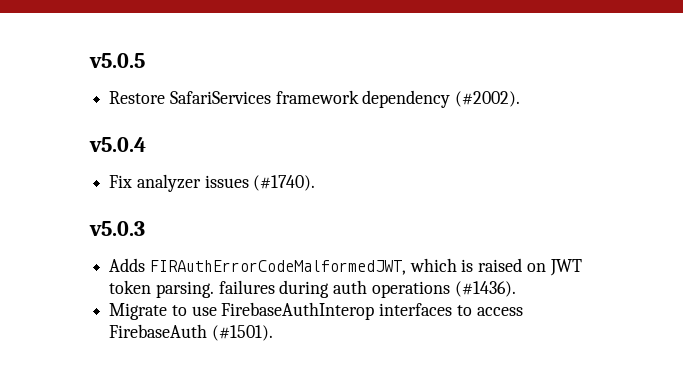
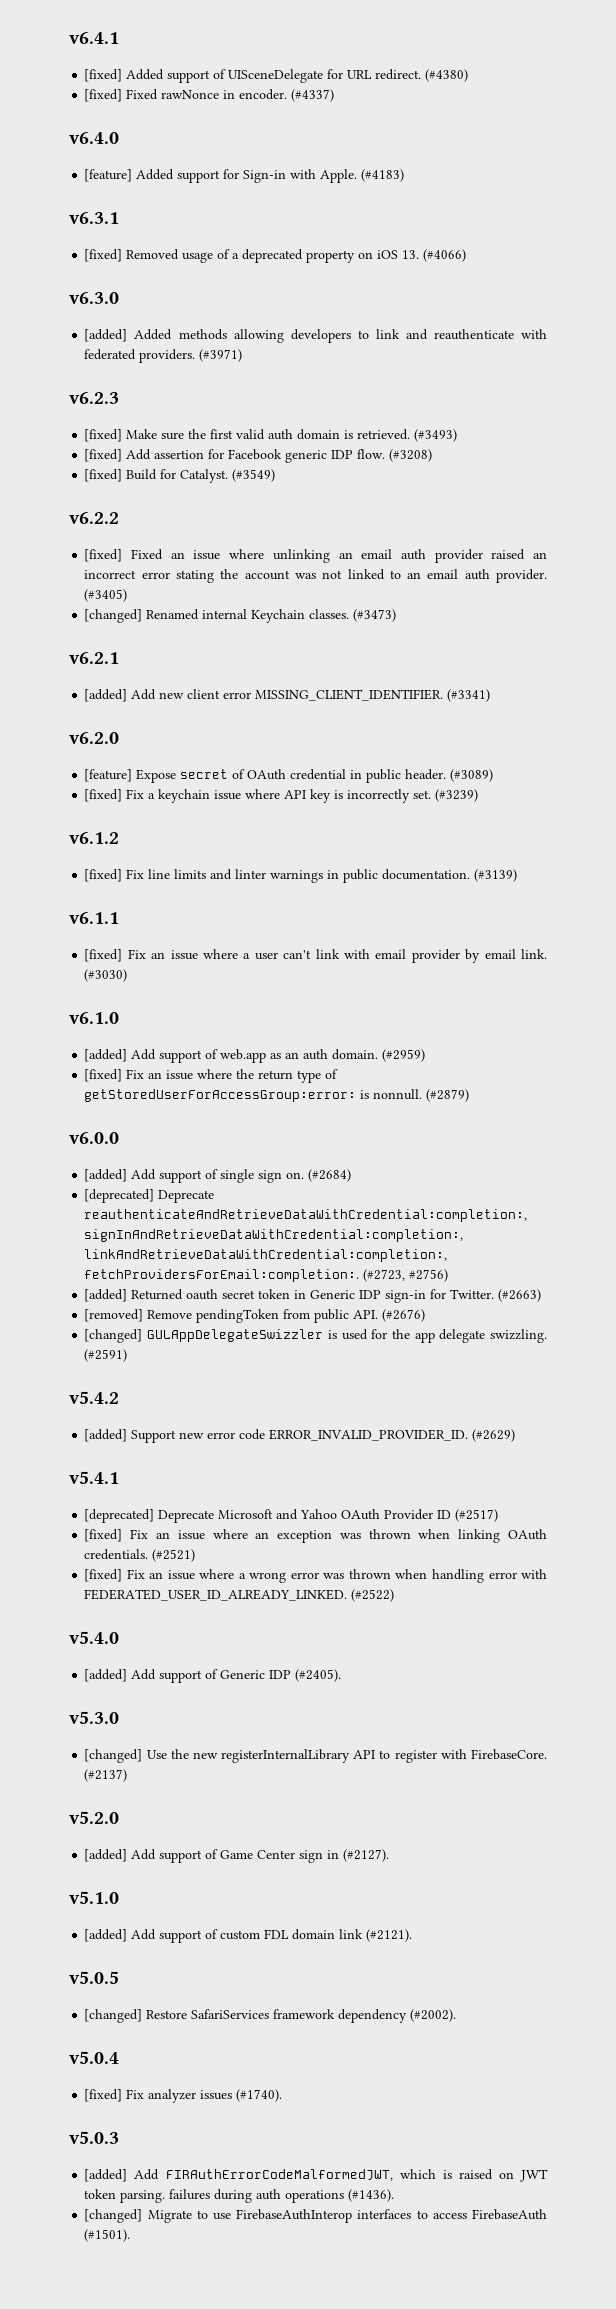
(89, 60) none -> [69,32,119,44] [84,69,469,83] [84,89,335,102] [69,132,119,144] [84,169,405,183] [69,212,119,224] [84,249,467,263] [69,292,119,304] [84,329,547,343] [84,349,243,363] [69,392,119,404] [84,429,458,442] [84,449,433,463] [84,469,276,483] [69,512,119,524] [84,549,547,563] [84,569,548,583] [84,589,128,602] [84,609,397,623] [69,652,119,664] [84,689,491,702] [69,732,119,744] [84,769,494,783] [84,789,479,803] [69,832,119,844] [84,869,518,883] [69,912,119,924] [84,949,547,963] [84,969,128,982] [69,1012,119,1024] [84,1049,426,1063] [84,1069,339,1083] [84,1089,470,1102] [69,1132,119,1144] [84,1169,352,1183] [84,1189,215,1203] [84,1209,528,1222] [84,1229,464,1242] [84,1249,448,1262] [84,1269,449,1282] [84,1289,542,1303] [84,1309,426,1323] [84,1329,547,1343] [84,1349,128,1362] [69,1391,119,1404] [84,1429,516,1443] [69,1471,119,1484] [84,1509,499,1523] [84,1529,548,1543] [84,1549,196,1562] [84,1569,547,1583] [84,1589,395,1602] [69,1631,119,1644] [84,1669,342,1683] [69,1711,119,1724] [84,1749,548,1763] [84,1769,128,1782] [69,1811,119,1824] [84,1849,390,1863] [69,1891,119,1904] [84,1929,413,1943] v6.4.1 // [fixed] Added support of UISceneDelegate for URL redirect. (#4380) // [fixed] Fixed rawNonce in encoder. (#4337) // v6.4.0 // [feature] Added support for Sign-in with Apple. (#4183) // v6.3.1 // [fixed] Removed usage of a deprecated property on iOS 13. (#4066) // v6.3.0 // [added] Added methods allowing developers to link and reauthenticate with federated providers. (#3971) // v6.2.3 // [fixed] Make sure the first valid auth domain is retrieved. (#3493) // [fixed] Add assertion for Facebook generic IDP flow. (#3208) // [fixed] Build for Catalyst. (#3549) // v6.2.2 // [fixed] Fixed an issue where unlinking an email auth provider raised an incorrect error stating the account was not linked to an email auth provider. (#3405) // [changed] Renamed internal Keychain classes. (#3473) // v6.2.1 // [added] Add new client error MISSING_CLIENT_IDENTIFIER. (#3341) // v6.2.0 // [feature] Expose secret of OAuth credential in public header. (#3089) // [fixed] Fix a keychain issue where API key is incorrectly set. (#3239) // v6.1.2 // [fixed] Fix line limits and linter warnings in public documentation. (#3139) // v6.1.1 // [fixed] Fix an issue where a user can't link with email provider by email link. (#3030) // v6.1.0 // [added] Add support of web.app as an auth domain. (#2959) // [fixed] Fix an issue where the return type of getStoredUserForAccessGroup:error: is nonnull. (#2879) // v6.0.0 // [added] Add support of single sign on. (#2684) // [deprecated] Deprecate reauthenticateAndRetrieveDataWithCredential:completion:, signInAndRetrieveDataWithCredential:completion:, linkAndRetrieveDataWithCredential:completion:, fetchProvidersForEmail:completion:. (#2723, #2756) // [added] Returned oauth secret token in Generic IDP sign-in for Twitter. (#2663) // [removed] Remove pendingToken from public API. (#2676) // [changed] GULAppDelegateSwizzler is used for the app delegate swizzling. (#2591) // v5.4.2 // [added] Support new error code ERROR_INVALID_PROVIDER_ID. (#2629) // v5.4.1 // [deprecated] Deprecate Microsoft and Yahoo OAuth Provider ID (#2517) // [fixed] Fix an issue where an exception was thrown when linking OAuth credentials. (#2521) // [fixed] Fix an issue where a wrong error was thrown when handling error with FEDERATED_USER_ID_ALREADY_LINKED. (#2522) // v5.4.0 // [added] Add support of Generic IDP (#2405). // v5.3.0 // [changed] Use the new registerInternalLibrary API to register with FirebaseCore. (#2137) // v5.2.0 // [added] Add support of Game Center sign in (#2127). // v5.1.0 // [added] Add support of custom FDL domain link (#2121). //
(145, 60) none -> [84,2009,143,2023] [changed]
(146, 144) none -> [84,2089,123,2102] [fixed]
[109,258,146,272] Adds -> [84,2169,160,2182] [added] Add
(516, 289) none -> [84,2209,143,2223] [changed]

